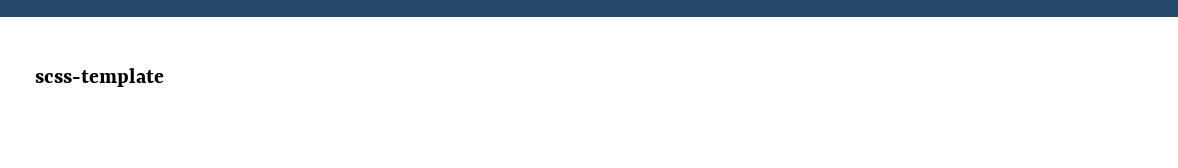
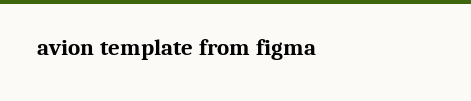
[35,68,164,87] scss-template -> [37,39,317,60] avion template from figma

